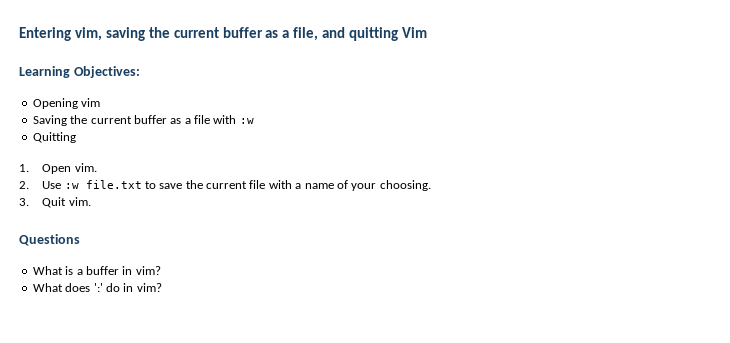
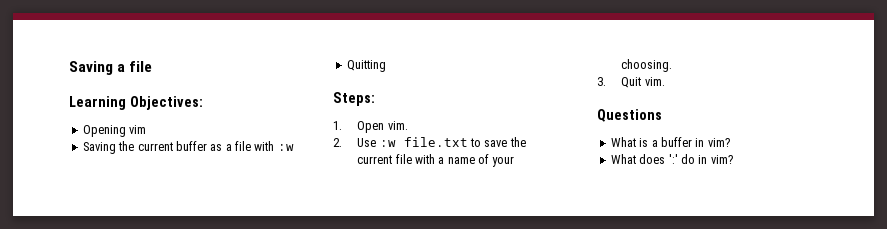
[19,27,428,41] Entering vim, saving the current buffer as a file, and quitting Vim -> [69,61,153,75] Saving a file
(76, 137) none -> [333,92,375,106] // Steps:

